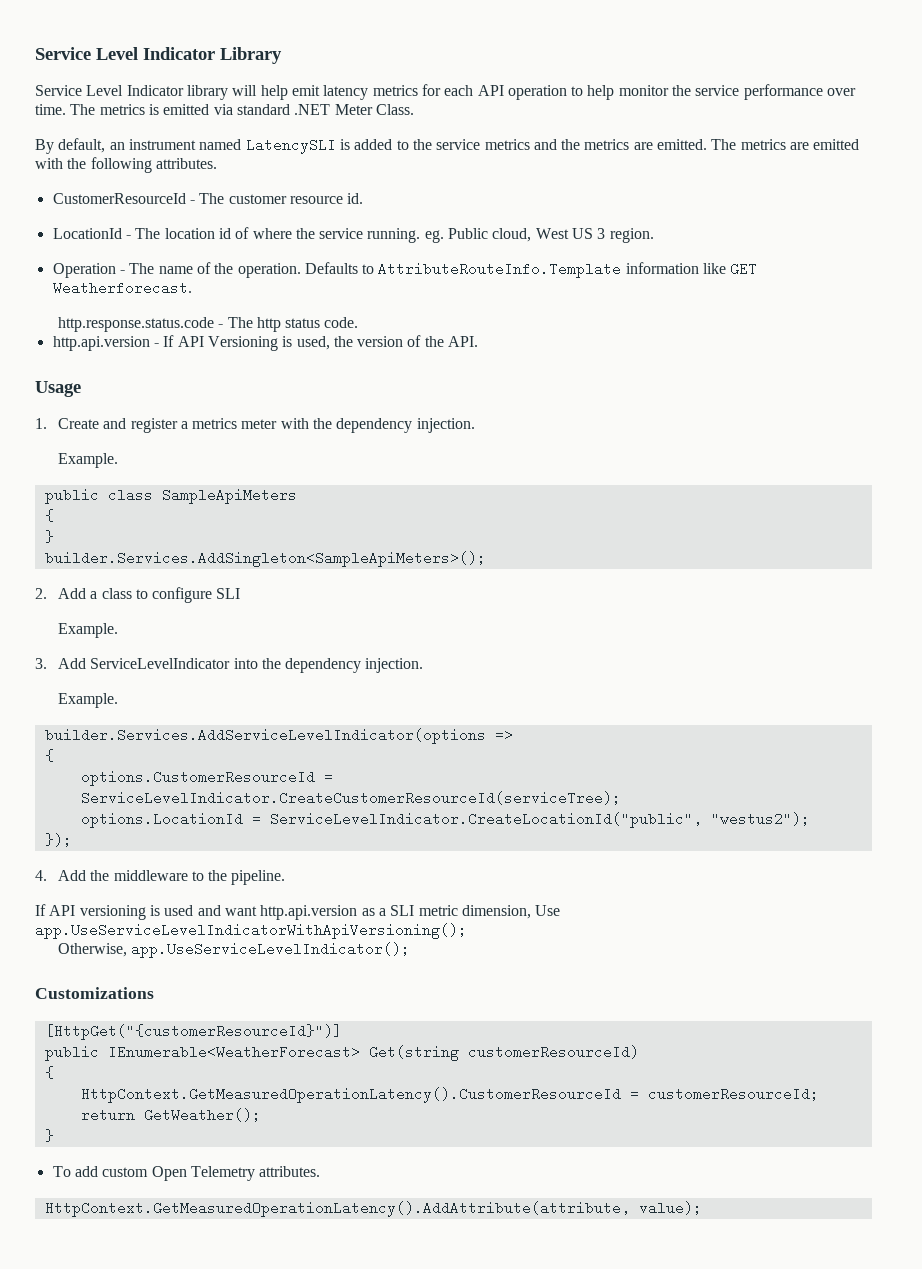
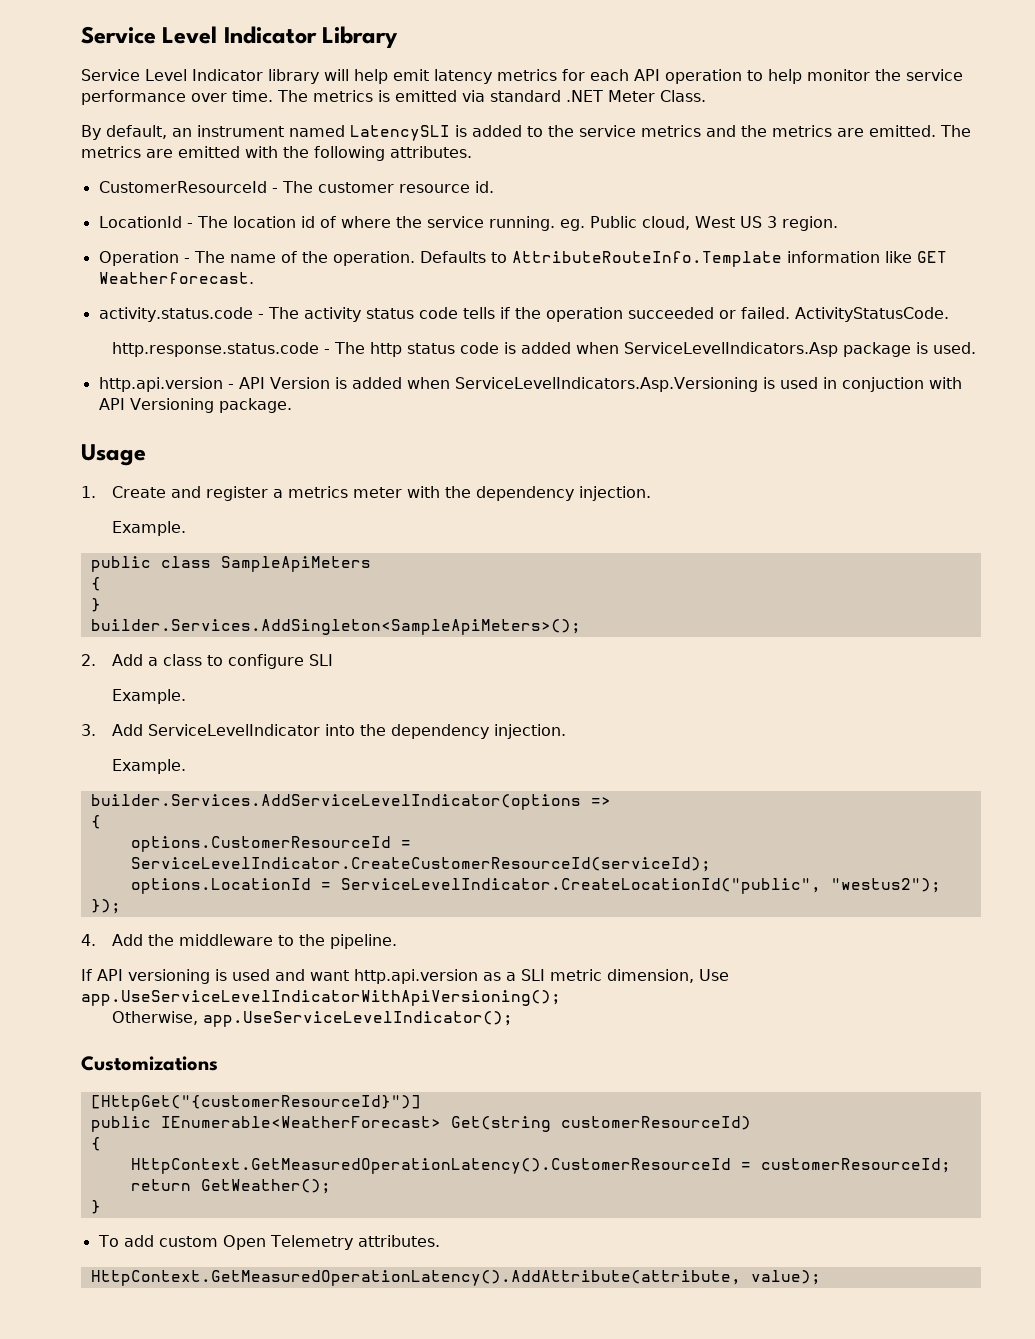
(192, 288) none -> [98,307,949,322] // activity.status.code - The activity status code tells if the operation succeeded or failed. ActivityStatusCode.
[324,317,359,328] [52,335,479,351] code. // http.api.version - If API Versioning is used, the version of the API. -> [460,342,977,357] [98,377,962,392] [98,398,292,413] code is added when ServiceLevelIndicators.Asp package is used. // http.api.version - API Version is added when ServiceLevelIndicators.Asp.Versioning is used in conjuction with API Versioning package.
[80,791,621,805] ServiceLevelIndicator.CreateCustomerResourceId(serviceTree); -> [130,857,711,872] ServiceLevelIndicator.CreateCustomerResourceId(serviceId);

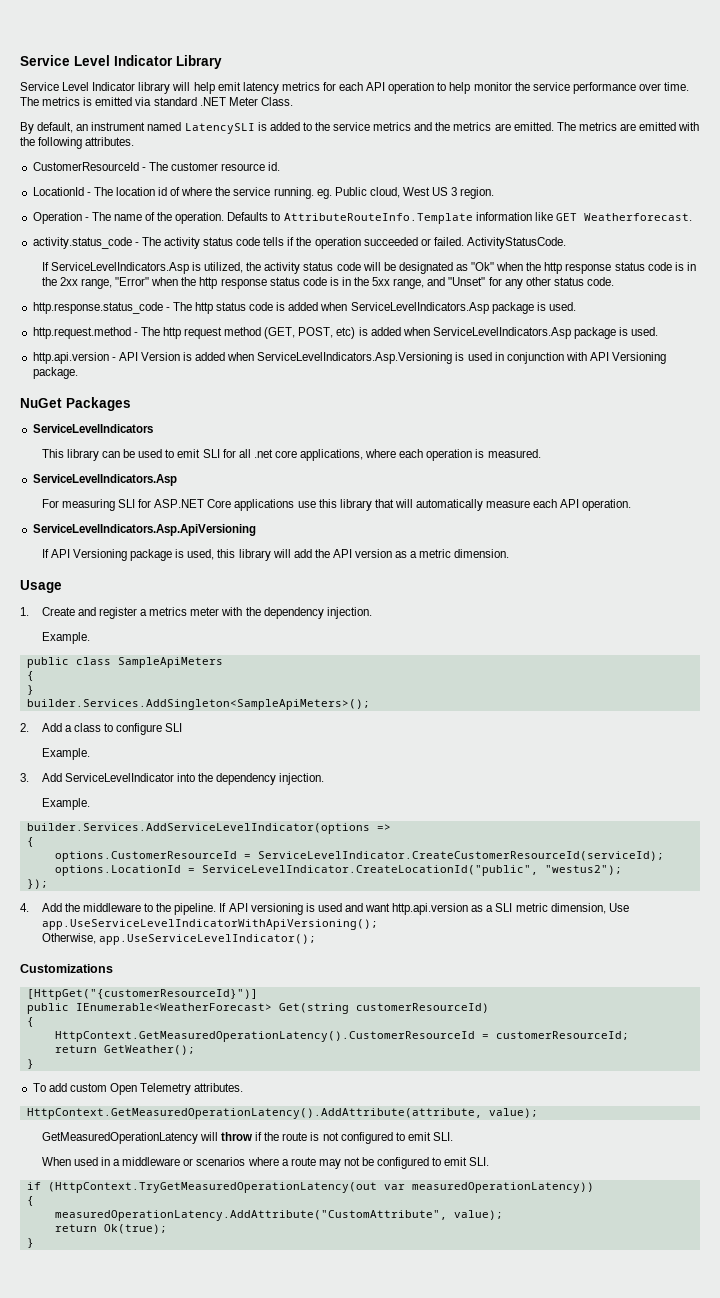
[98,307,253,322] activity.status.code -> [32,237,132,249] activity.status_code
[112,342,320,357] http.response.status.code -> [41,262,696,274] [41,277,614,289] [32,302,163,314] If ServiceLevelIndicators.Asp is utilized, the activity status code will be designated as "Ok" when the http response status code is in the 2xx range, "Error" when the http response status code is in the 5xx range, and "Unset" for any other status code. // http.response.status_code
(977, 348) none -> [32,327,659,339] // http.request.method - The http request method (GET, POST, etc) is added when ServiceLevelIndicators.Asp package is used.
[841,377,924,392] conjuction -> [506,352,564,364] conjunction
(292, 405) none -> [20,397,131,411] [32,424,153,433] [41,449,541,461] [32,474,177,486] [41,499,632,511] [32,524,256,536] [41,549,510,561] // NuGet Packages // ServiceLevelIndicators // This library can be used to emit SLI for all .net core applications, where each operation is measured. // ServiceLevelIndicators.Asp // For measuring SLI for ASP.NET Core applications use this library that will automatically measure each API operation. // ServiceLevelIndicators.Asp.ApiVersioning // If API Versioning package is used, this library will add the API version as a metric dimension.
(398, 941) // -> (217, 909) none
(821, 1277) none -> [41,1132,453,1144] [41,1157,490,1169] [26,1182,594,1193] [26,1196,34,1206] [54,1210,503,1221] [54,1224,167,1234] [26,1238,34,1248] // GetMeasuredOperationLatency will throw if the route is not configured to emit SLI. // When used in a middleware or scenarios where a route may not be configured to emit SLI. // if (HttpContext.TryGetMeasuredOperationLatency(out var measuredOperationLatency)) // { // measuredOperationLatency.AddAttribute("CustomAttribute", value); // return Ok(true); // }

